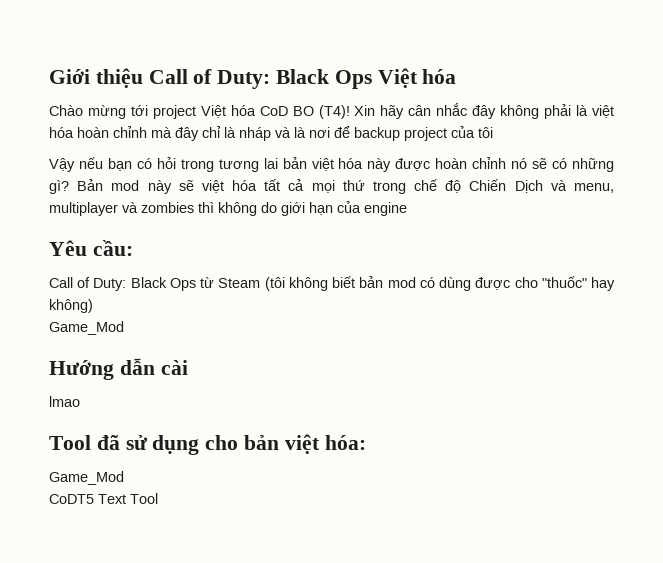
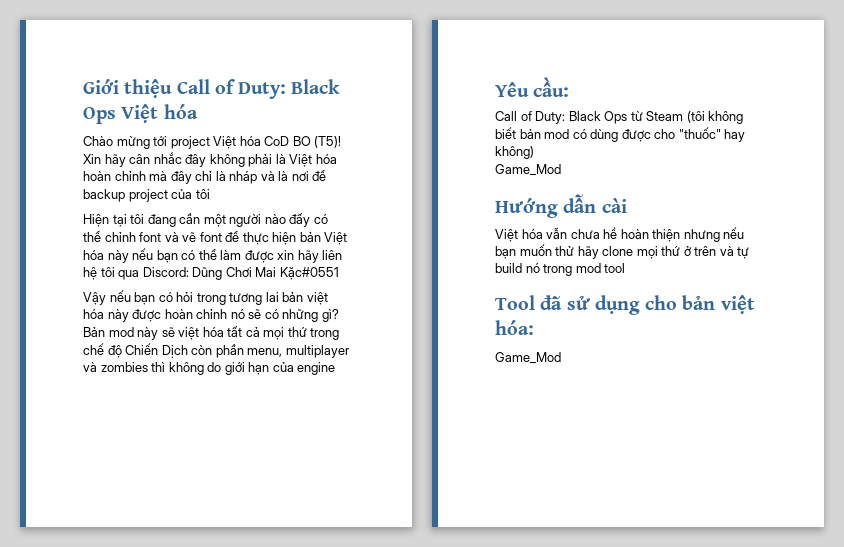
[318,105,350,119] (T4)! -> [314,136,342,148] (T5)!
[592,105,614,118] việt -> [289,154,313,167] Việt
(493, 132) none -> [83,213,328,227] [83,231,348,245] [83,248,343,263] [83,267,339,280] // Hiện tại tôi đang cần một người nào đấy có thể chỉnh font và vẽ font để thực hiện bản Việt hóa này nếu bạn có thể làm được xin hãy liên hệ tôi qua Discord: Dũng Chơi Mai Kặc#0551
[550,180,567,191] và -> [191,344,244,358] còn phần
[49,396,80,407] lmao -> [495,227,745,242] [495,244,750,259] [495,263,626,276] Việt hóa vẫn chưa hề hoàn thiện nhưng nếu bạn muốn thử hãy clone mọi thứ ở trên và tự build nó trong mod tool
[49,493,158,504] // CoDT5 Text Tool -> (561, 358) none

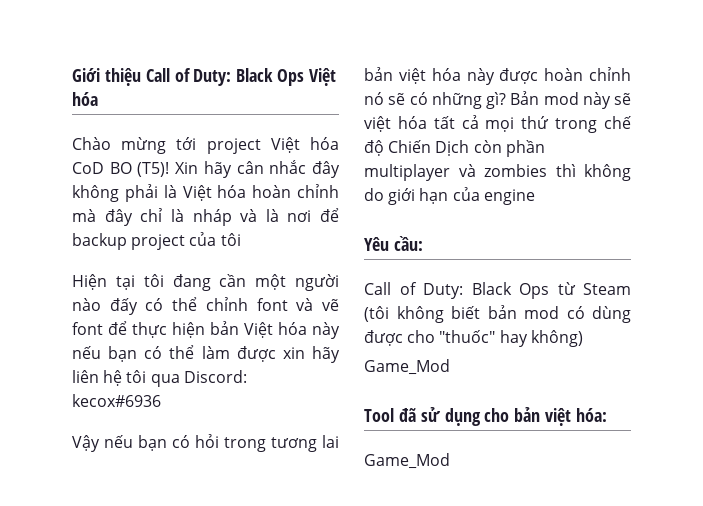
[192,267,339,280] Dũng Chơi Mai Kặc#0551 -> [72,394,161,407] kecox#6936
[247,348,283,357] menu, -> (545, 148) none
[495,194,627,218] [495,227,745,242] [495,244,750,259] [495,263,626,276] // Hướng dẫn cài // Việt hóa vẫn chưa hề hoàn thiện nhưng nếu bạn muốn thử hãy clone mọi thứ ở trên và tự build nó trong mod tool -> (450, 367) none

